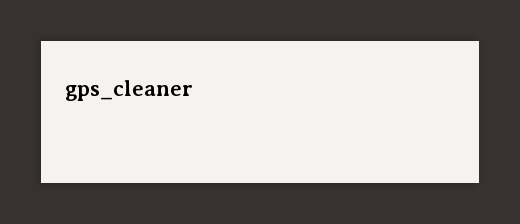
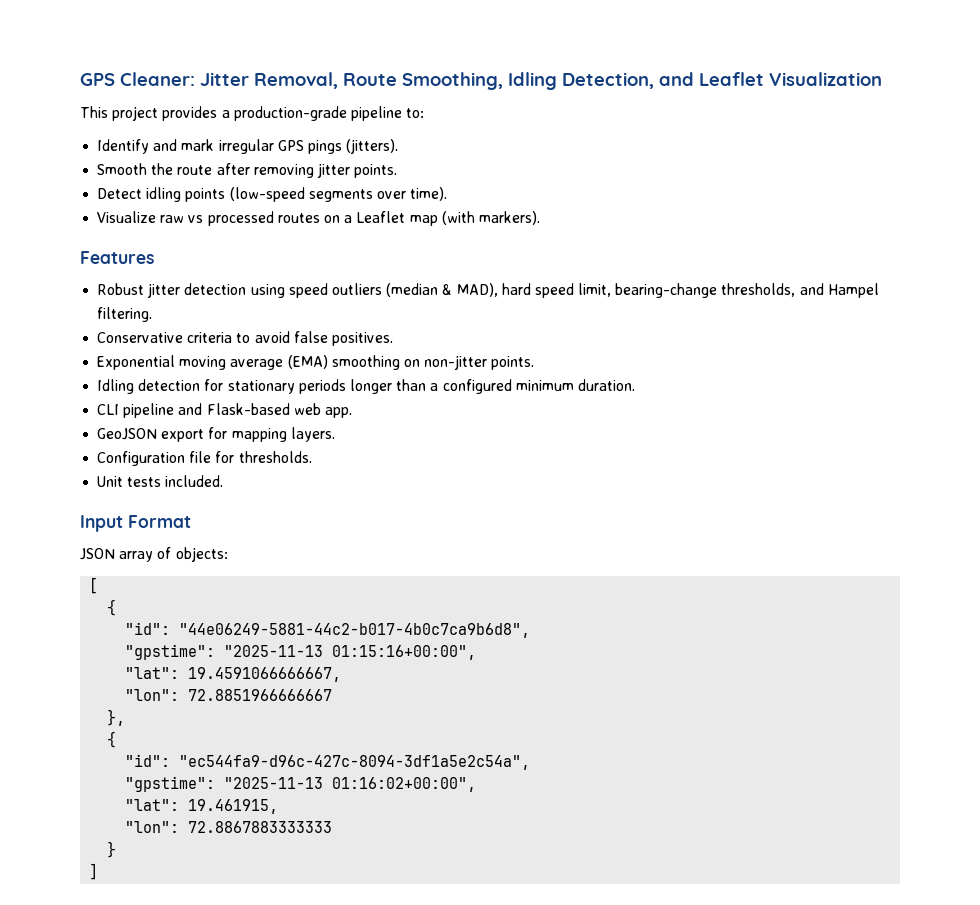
[65,80,193,101] gps_cleaner -> [80,72,882,90] [80,106,425,121] [97,139,399,154] [97,163,398,178] [97,187,448,202] [97,211,540,226] [80,251,154,264] [97,283,879,298] [97,307,153,322] [97,331,393,346] [97,355,535,370] [97,379,635,394] [97,403,352,418] [97,427,335,442] [97,451,312,466] [97,475,224,487] [80,515,191,532] [80,547,228,562] [89,577,99,594] [107,599,117,616] [125,622,531,638] [125,644,477,660] [125,667,342,682] [125,689,333,701] [107,709,126,726] [107,731,117,748] [125,754,531,770] [125,776,477,792] [125,799,279,814] [125,821,333,833] [107,841,117,858] [89,863,99,880] GPS Cleaner: Jitter Removal, Route Smoothing, Idling Detection, and Leaflet Visualization // This project provides a production-grade pipeline to: // Identify and mark irregular GPS pings (jitters). // Smooth the route after removing jitter points. // Detect idling points (low-speed segments over time). // Visualize raw vs processed routes on a Leaflet map (with markers). // Features // Robust jitter detection using speed outliers (median & MAD), hard speed limit, bearing-change thresholds, and Hampel filtering. // Conservative criteria to avoid false positives. // Exponential moving average (EMA) smoothing on non-jitter points. // Idling detection for stationary periods longer than a configured minimum duration. // CLI pipeline and Flask-based web app. // GeoJSON export for mapping layers. // Configuration file for thresholds. // Unit tests included. // Input Format // JSON array of objects: // [ // { // "id": "44e06249-5881-44c2-b017-4b0c7ca9b6d8", // "gpstime": "2025-11-13 01:15:16+00:00", // "lat": 19.4591066666667, // "lon": 72.8851966666667 // }, // { // "id": "ec544fa9-d96c-427c-8094-3df1a5e2c54a", // "gpstime": "2025-11-13 01:16:02+00:00", // "lat": 19.461915, // "lon": 72.8867883333333 // } // ]

